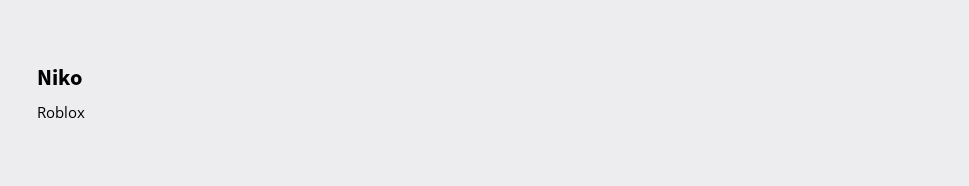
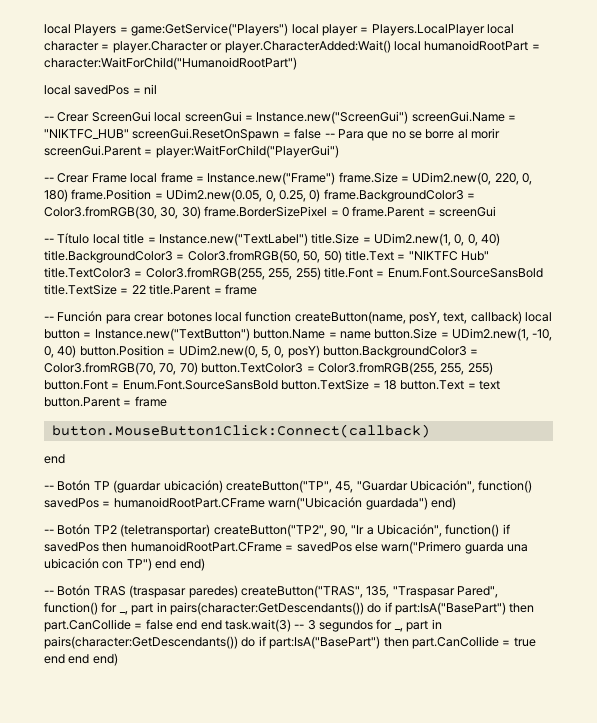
[37,69,82,85] [37,106,85,118] Niko // Roblox -> [44,23,514,36] [44,40,540,53] [44,57,297,70] [44,84,158,95] [44,111,516,124] [44,128,501,141] [44,145,339,158] [44,172,533,185] [44,189,475,202] [44,206,496,219] [44,233,501,246] [44,250,489,263] [44,267,543,280] [44,284,257,295] [44,311,553,324] [44,328,553,341] [44,345,479,358] [44,362,493,375] [44,379,500,390] [44,396,167,407] [51,424,430,438] [44,454,65,464] [44,480,533,493] [44,497,456,510] [44,524,510,537] [44,541,528,554] [44,558,205,571] [44,585,498,598] [44,602,535,615] [44,619,442,632] [44,636,536,649] [44,653,118,666] local Players = game:GetService("Players") local player = Players.LocalPlayer local character = player.Character or player.CharacterAdded:Wait() local humanoidRootPart = character:WaitForChild("HumanoidRootPart") // local savedPos = nil // -- Crear ScreenGui local screenGui = Instance.new("ScreenGui") screenGui.Name = "NIKTFC_HUB" screenGui.ResetOnSpawn = false -- Para que no se borre al morir screenGui.Parent = player:WaitForChild("PlayerGui") // -- Crear Frame local frame = Instance.new("Frame") frame.Size = UDim2.new(0, 220, 0, 180) frame.Position = UDim2.new(0.05, 0, 0.25, 0) frame.BackgroundColor3 = Color3.fromRGB(30, 30, 30) frame.BorderSizePixel = 0 frame.Parent = screenGui // -- Título local title = Instance.new("TextLabel") title.Size = UDim2.new(1, 0, 0, 40) title.BackgroundColor3 = Color3.fromRGB(50, 50, 50) title.Text = "NIKTFC Hub" title.TextColor3 = Color3.fromRGB(255, 255, 255) title.Font = Enum.Font.SourceSansBold title.TextSize = 22 title.Parent = frame // -- Función para crear botones local function createButton(name, posY, text, callback) local button = Instance.new("TextButton") button.Name = name button.Size = UDim2.new(1, -10, 0, 40) button.Position = UDim2.new(0, 5, 0, posY) button.BackgroundColor3 = Color3.fromRGB(70, 70, 70) button.TextColor3 = Color3.fromRGB(255, 255, 255) button.Font = Enum.Font.SourceSansBold button.TextSize = 18 button.Text = text button.Parent = frame // button.MouseButton1Click:Connect(callback) // end // -- Botón TP (guardar ubicación) createButton("TP", 45, "Guardar Ubicación", function() savedPos = humanoidRootPart.CFrame warn("Ubicación guardada") end) // -- Botón TP2 (teletransportar) createButton("TP2", 90, "Ir a Ubicación", function() if savedPos then humanoidRootPart.CFrame = savedPos else warn("Primero guarda una ubicación con TP") end end) // -- Botón TRAS (traspasar paredes) createButton("TRAS", 135, "Traspasar Pared", function() for _, part in pairs(character:GetDescendants()) do if part:IsA("BasePart") then part.CanCollide = false end end task.wait(3) -- 3 segundos for _, part in pairs(character:GetDescendants()) do if part:IsA("BasePart") then part.CanCollide = true end end end)

